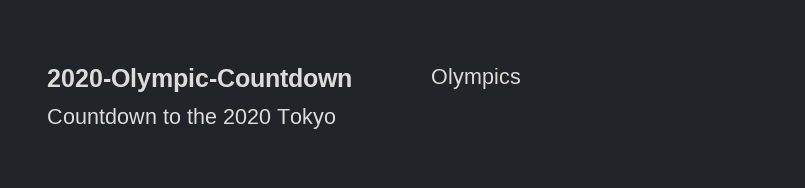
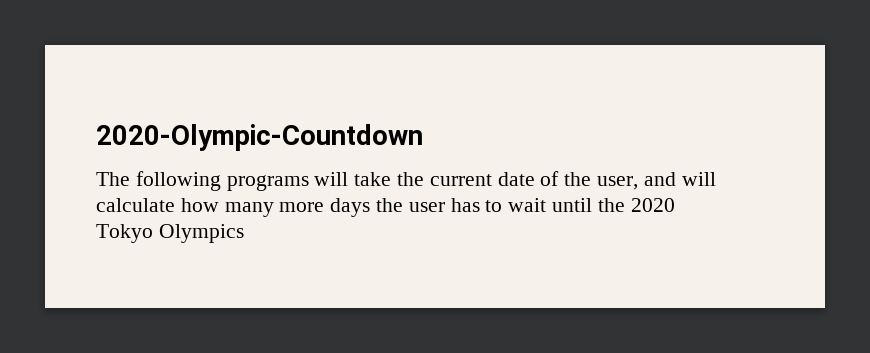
[47,108,181,124] Countdown to -> [96,171,716,191] [96,198,593,217] The following programs will take the current date of the user, and will calculate how many more days the user has to wait until

